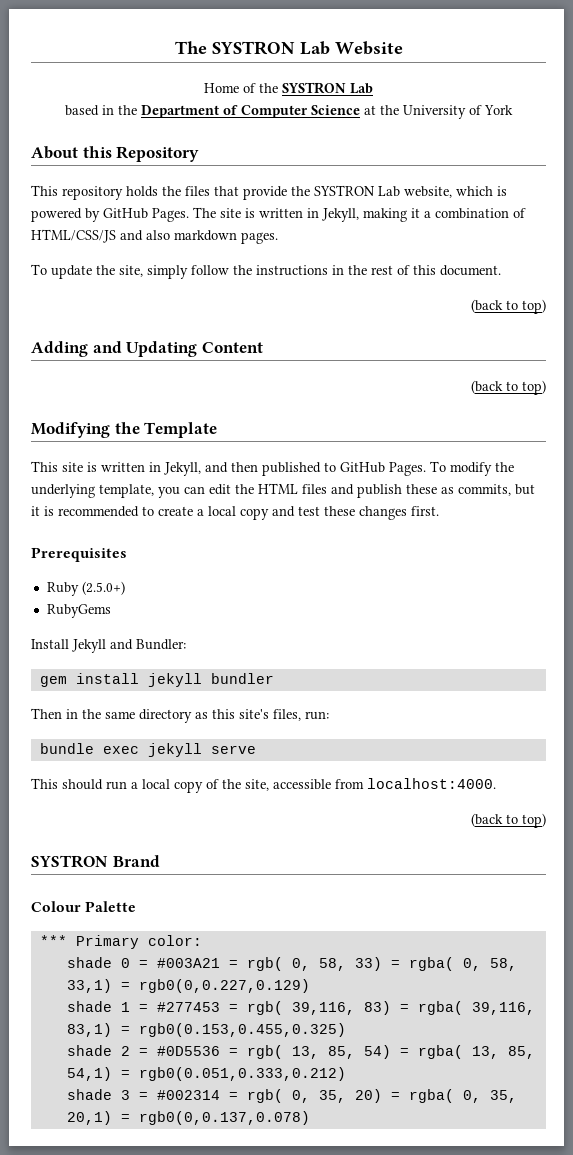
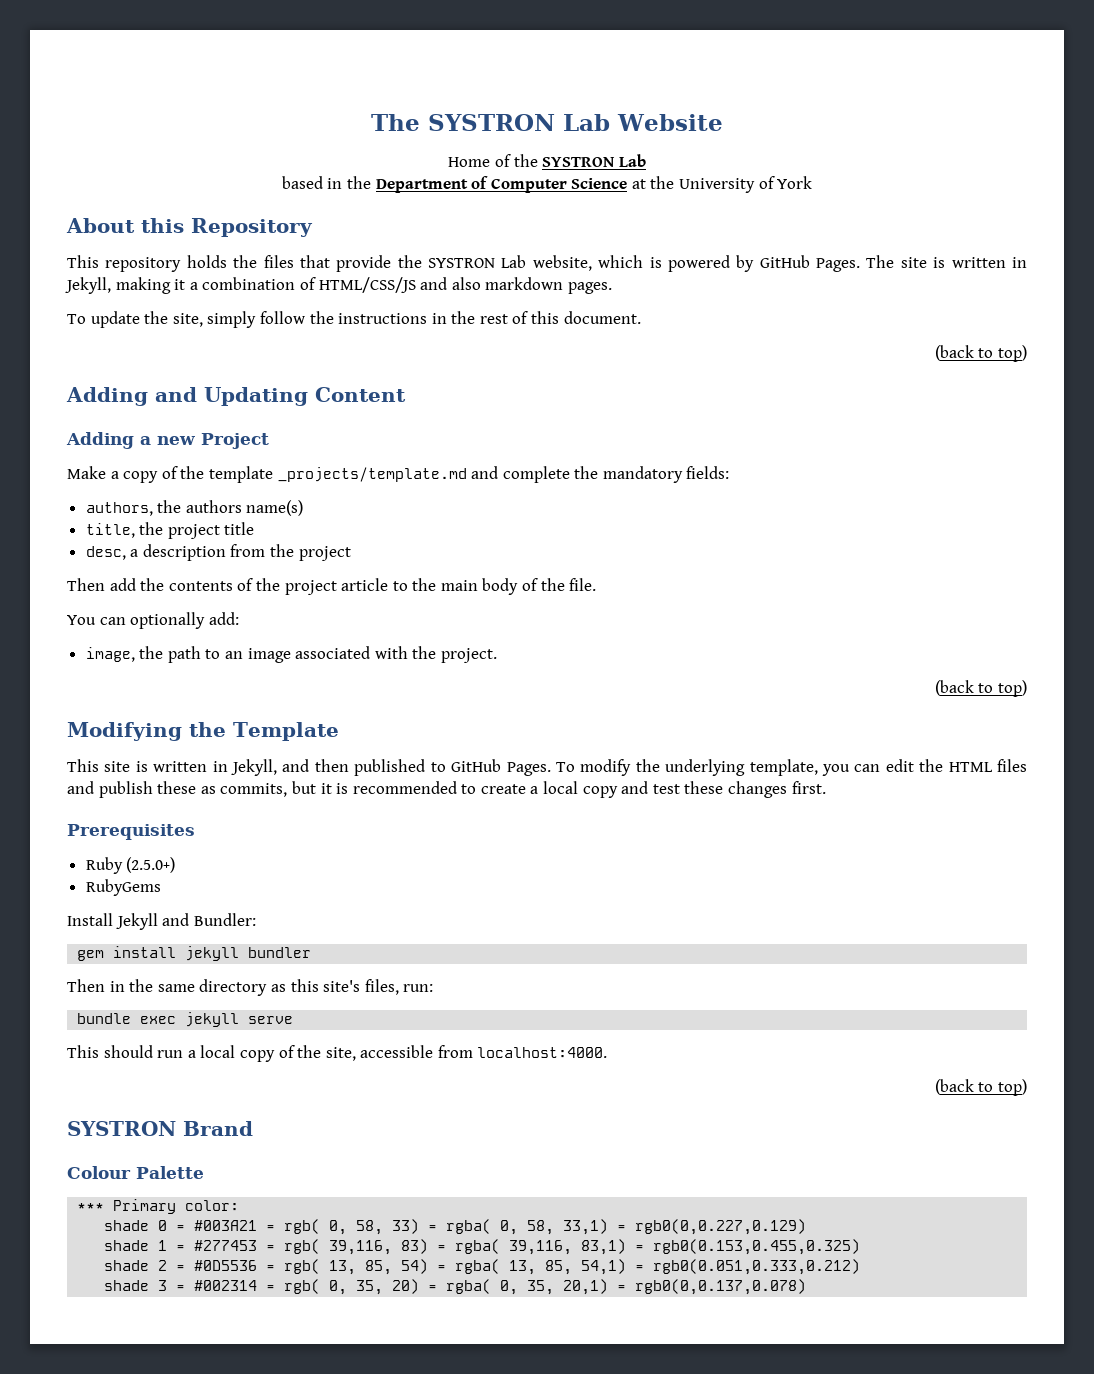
(263, 347) none -> [66,432,269,449] [67,466,730,483] [85,500,304,516] [85,522,255,539] [85,544,351,561] [67,578,597,595] [67,612,239,629] [85,646,498,663] // Adding a new Project // Make a copy of the template _projects/template.md and complete the mandatory fields: // authors, the authors name(s) // title, the project title // desc, a description from the project // Then add the contents of the project article to the main body of the file. // You can optionally add: // image, the path to an image associated with the project.

